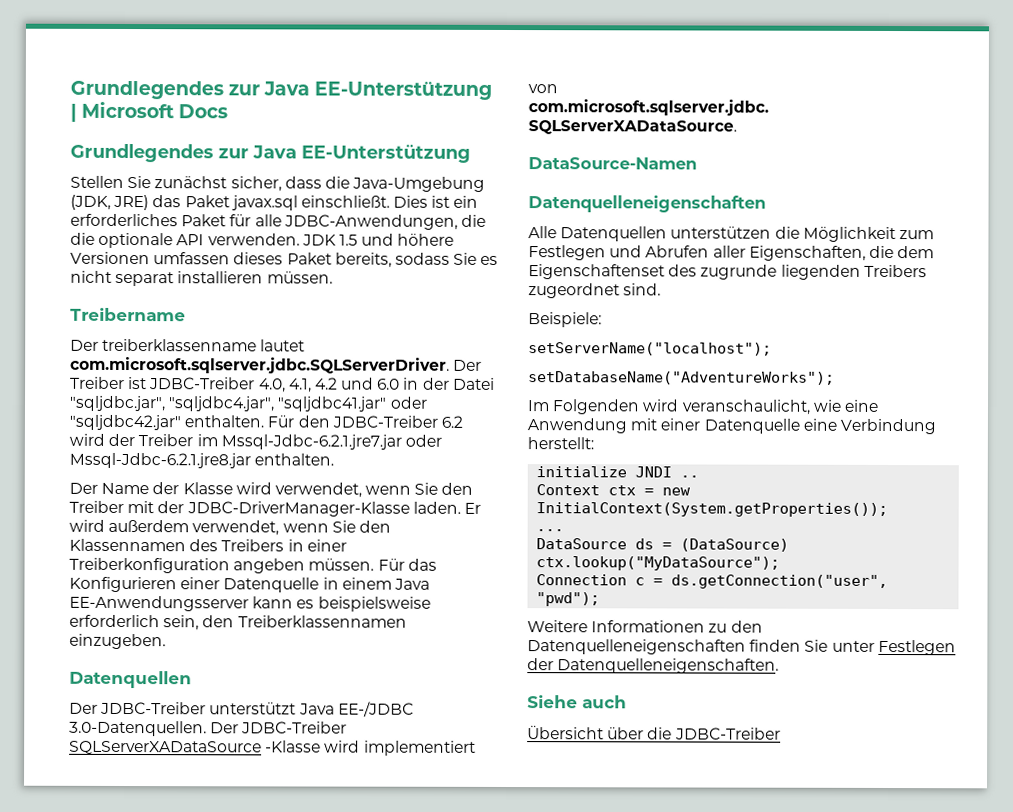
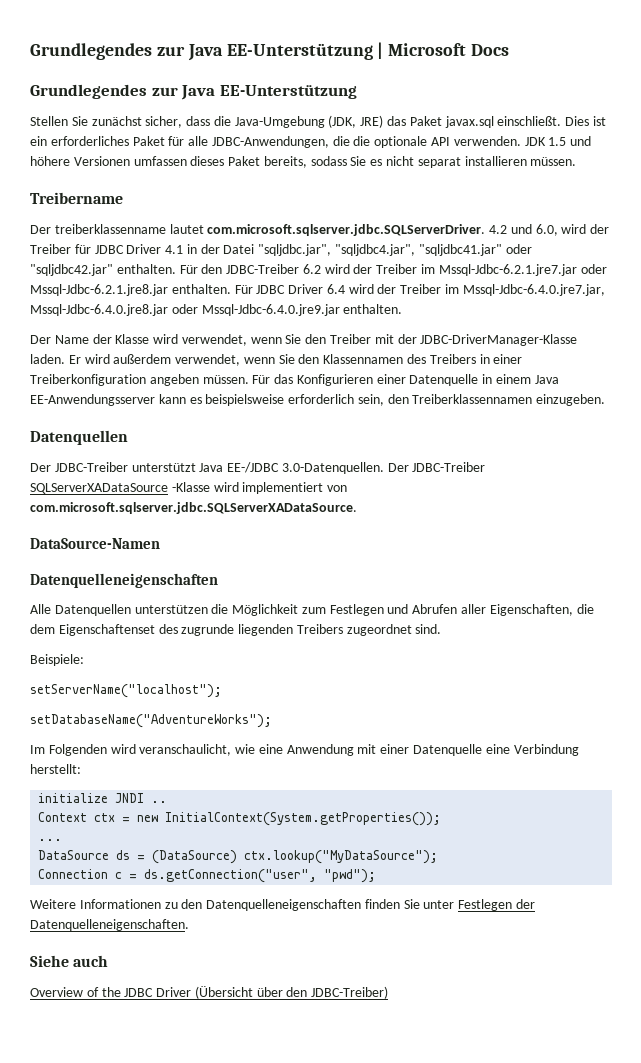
[453,359,483,371] [70,376,401,393] Der Treiber ist JDBC-Treiber 4.0, 4.1, 4.2 und 6.0 -> [489,224,610,236] [30,244,184,254] 4.2 und 6.0, wird der Treiber für JDBC Driver 4.1
(335, 459) none -> [234,284,605,296] [30,304,403,316] Für JDBC Driver 6.4 wird der Treiber im Mssql-Jdbc-6.4.0.jre7.jar, Mssql-Jdbc-6.4.0.jre8.jar oder Mssql-Jdbc-6.4.0.jre9.jar enthalten.
[527,725,781,740] Übersicht über die JDBC-Treiber -> [30,986,389,999] Overview of the JDBC Driver (Übersicht über den JDBC-Treiber)

